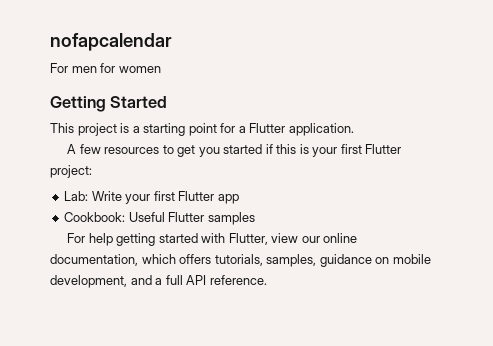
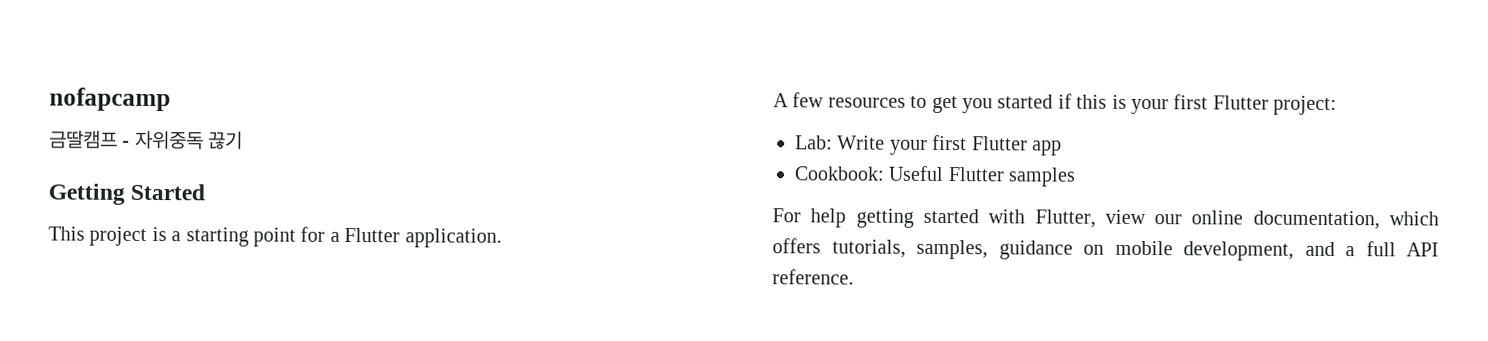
[50,33,172,51] [50,63,161,73] nofapcalendar // For men for women -> [49,87,171,112] [49,130,244,150] nofapcamp // 금딸캠프 - 자위중독 끊기

